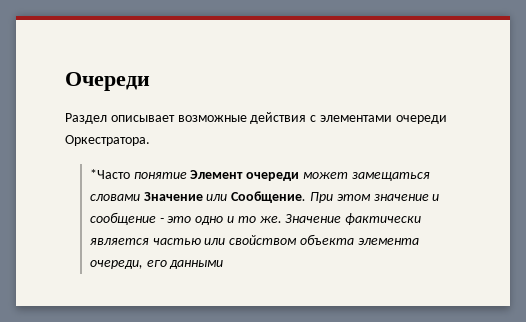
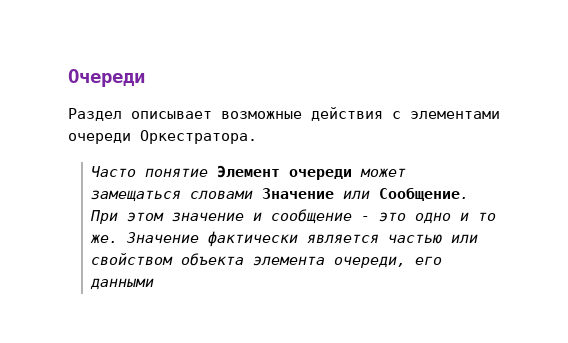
[89,169,130,179] *Часто -> [91,166,137,177] Часто

